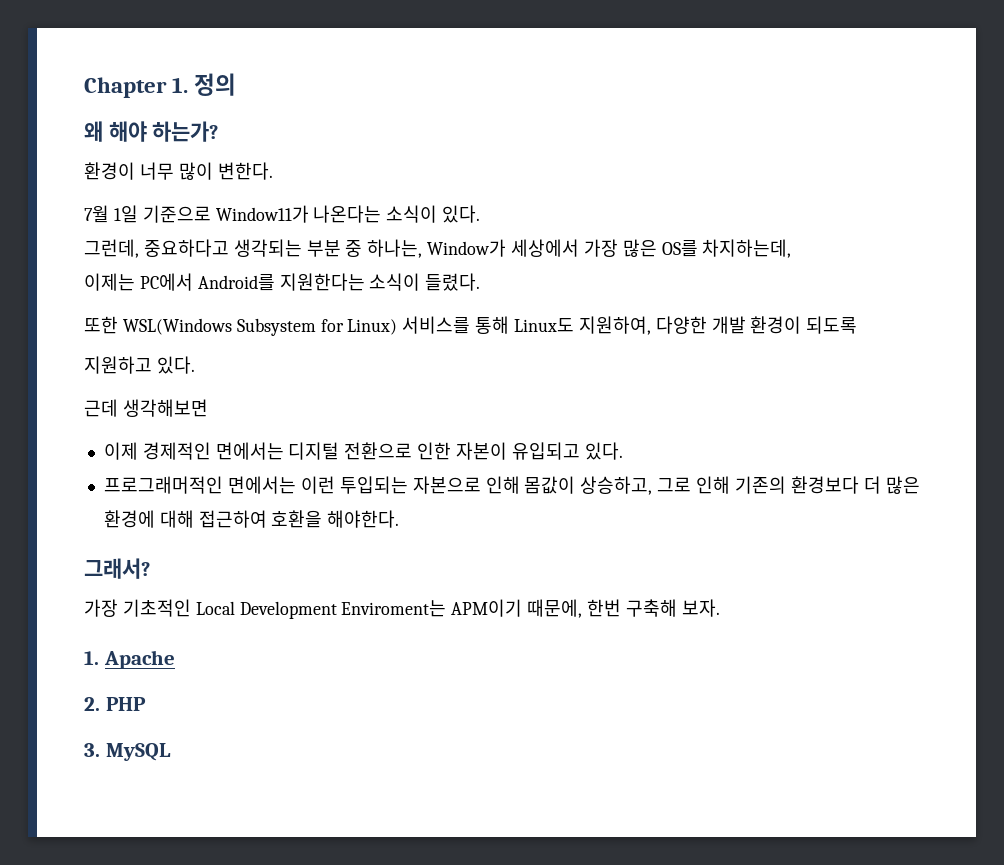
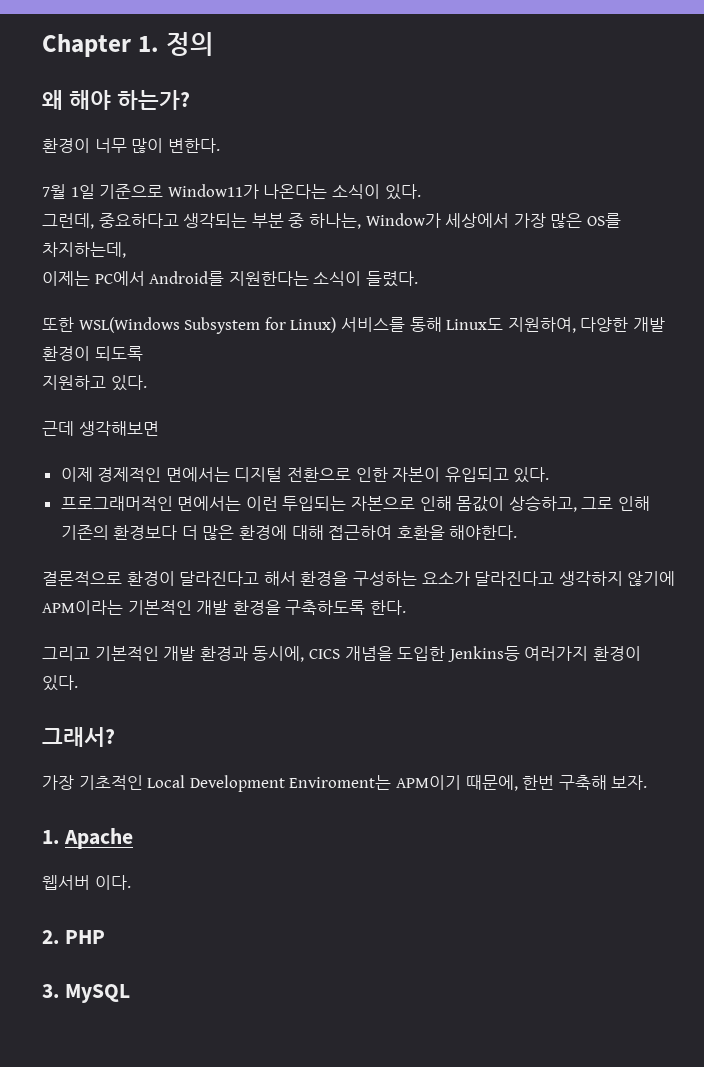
(400, 519) none -> [42,571,676,586] [42,600,406,615] [42,646,641,662] [42,675,78,691] // 결론적으로 환경이 달라진다고 해서 환경을 구성하는 요소가 달라진다고 생각하지 않기에 APM이라는 기본적인 개발 환경을 구축하도록 한다. // 그리고 기본적인 개발 환경과 동시에, CICS 개념을 도입한 Jenkins등 여러가지 환경이 있다.
(175, 659) none -> [42,875,131,890] // 웹서버 이다.

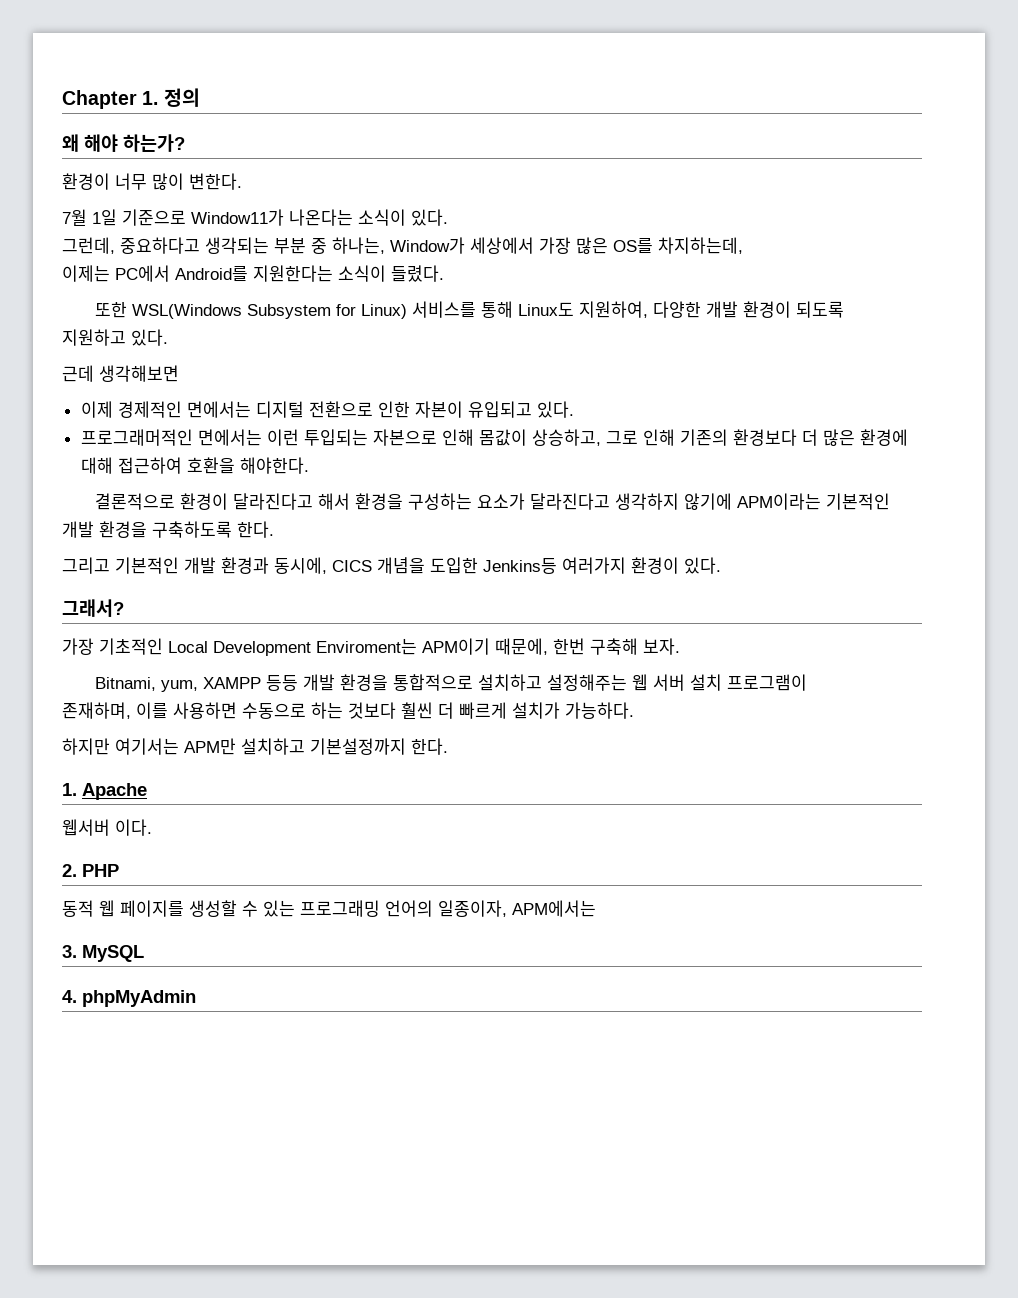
(648, 782) none -> [95,674,808,692] [62,702,634,719] [62,738,448,755] // Bitnami, yum, XAMPP 등등 개발 환경을 통합적으로 설치하고 설정해주는 웹 서버 설치 프로그램이 // 존재하며, 이를 사용하면 수동으로 하는 것보다 훨씬 더 빠르게 설치가 가능하다. // 하지만 여기서는 APM만 설치하고 기본설정까지 한다.
(105, 937) none -> [62,900,596,917] // 동적 웹 페이지를 생성할 수 있는 프로그래밍 언어의 일종이자, APM에서는
(130, 993) none -> [62,990,196,1007] // 4. phpMyAdmin

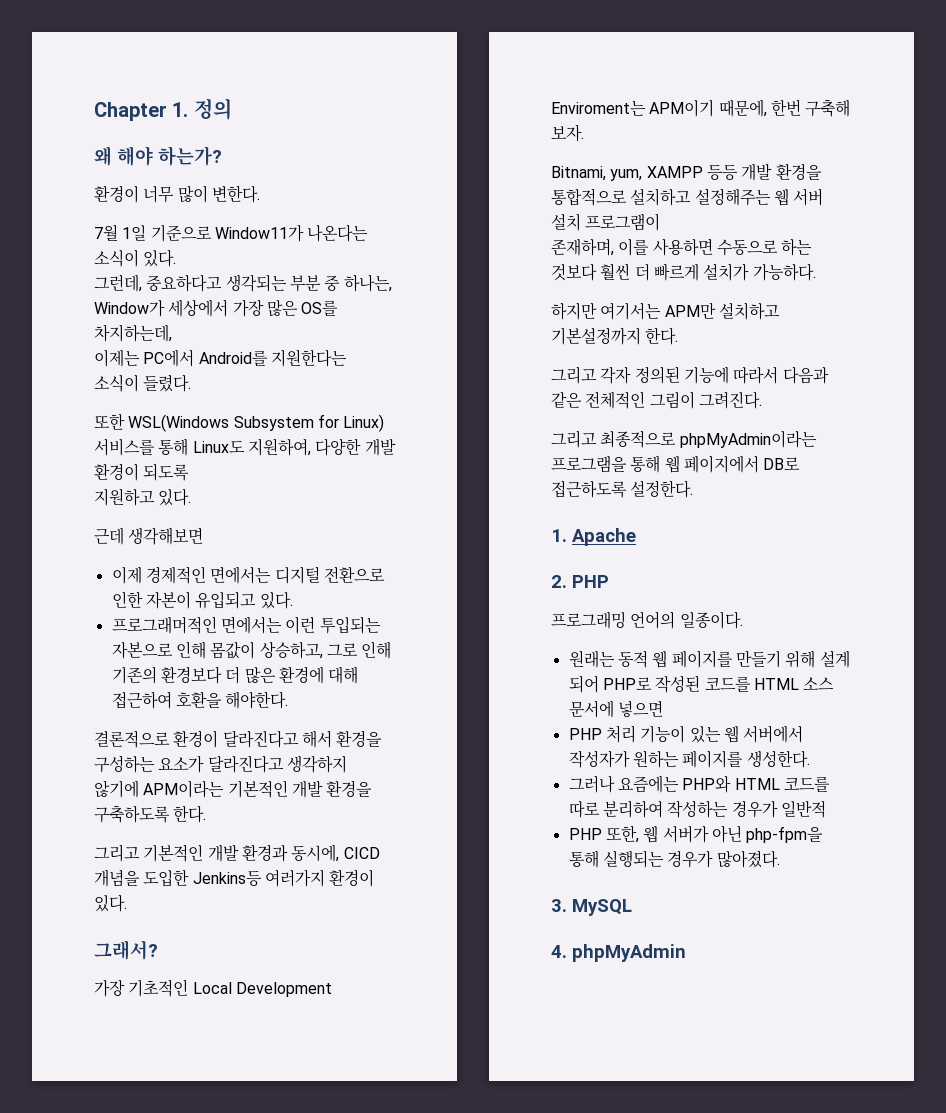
[332,560,372,572] CICS -> [343,847,380,859] CICD
(448, 746) none -> [551,366,829,384] [551,391,762,409] [551,430,817,448] [551,455,801,473] [551,480,694,498] // 그리고 각자 정의된 기능에 따라서 다음과 같은 전체적인 그림이 그려진다. // 그리고 최종적으로 phpMyAdmin이라는 프로그램을 통해 웹 페이지에서 DB로 접근하도록 설정한다.
[62,819,152,836] // 웹서버 이다. -> (636, 537) none
[62,900,596,917] 동적 웹 페이지를 생성할 수 있는 프로그래밍 언어의 일종이자, APM에서는 -> [551,611,743,629] [568,650,850,668] [568,675,835,693] [568,700,663,718] [568,725,804,743] [568,750,810,768] [568,775,830,793] [568,800,826,818] [568,825,824,843] [568,850,780,868] 프로그래밍 언어의 일종이다. // 원래는 동적 웹 페이지를 만들기 위해 설계 되어 PHP로 작성된 코드를 HTML 소스 문서에 넣으면 // PHP 처리 기능이 있는 웹 서버에서 작성자가 원하는 페이지를 생성한다. // 그러나 요즘에는 PHP와 HTML 코드를 따로 분리하여 작성하는 경우가 일반적 // PHP 또한, 웹 서버가 아닌 php-fpm을 통해 실행되는 경우가 많아졌다.

